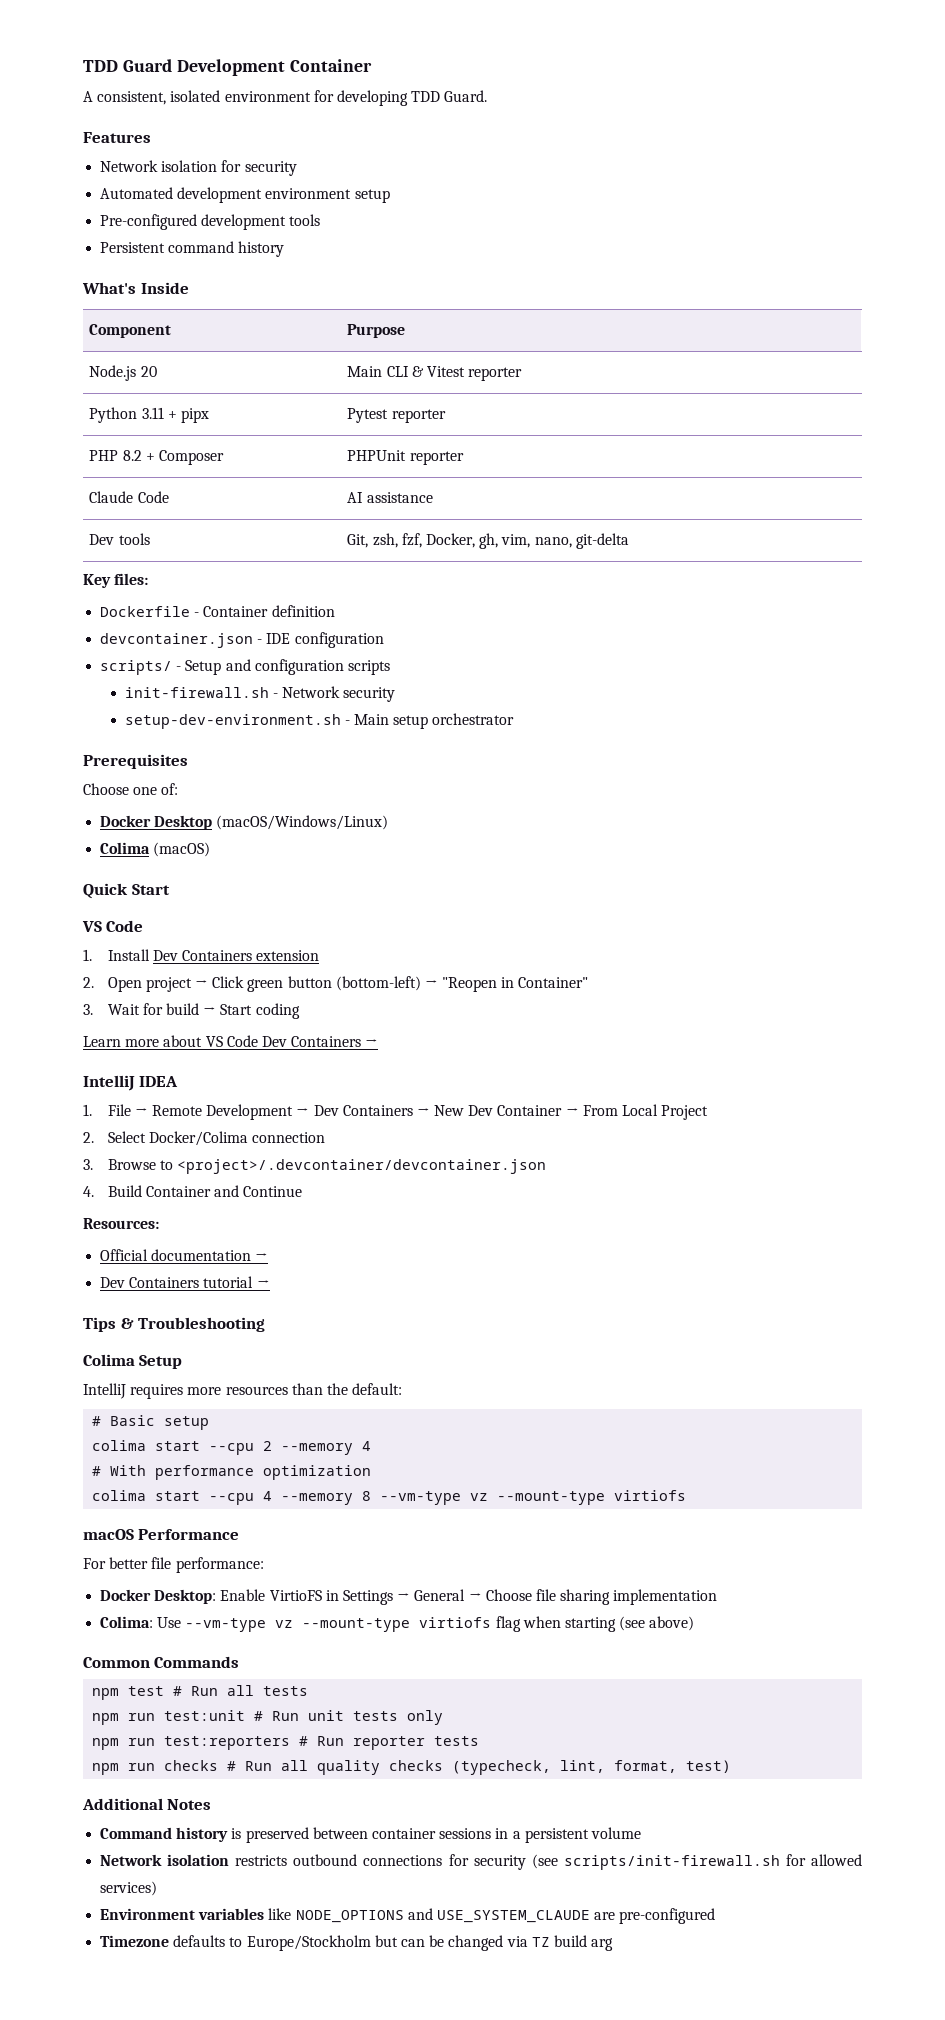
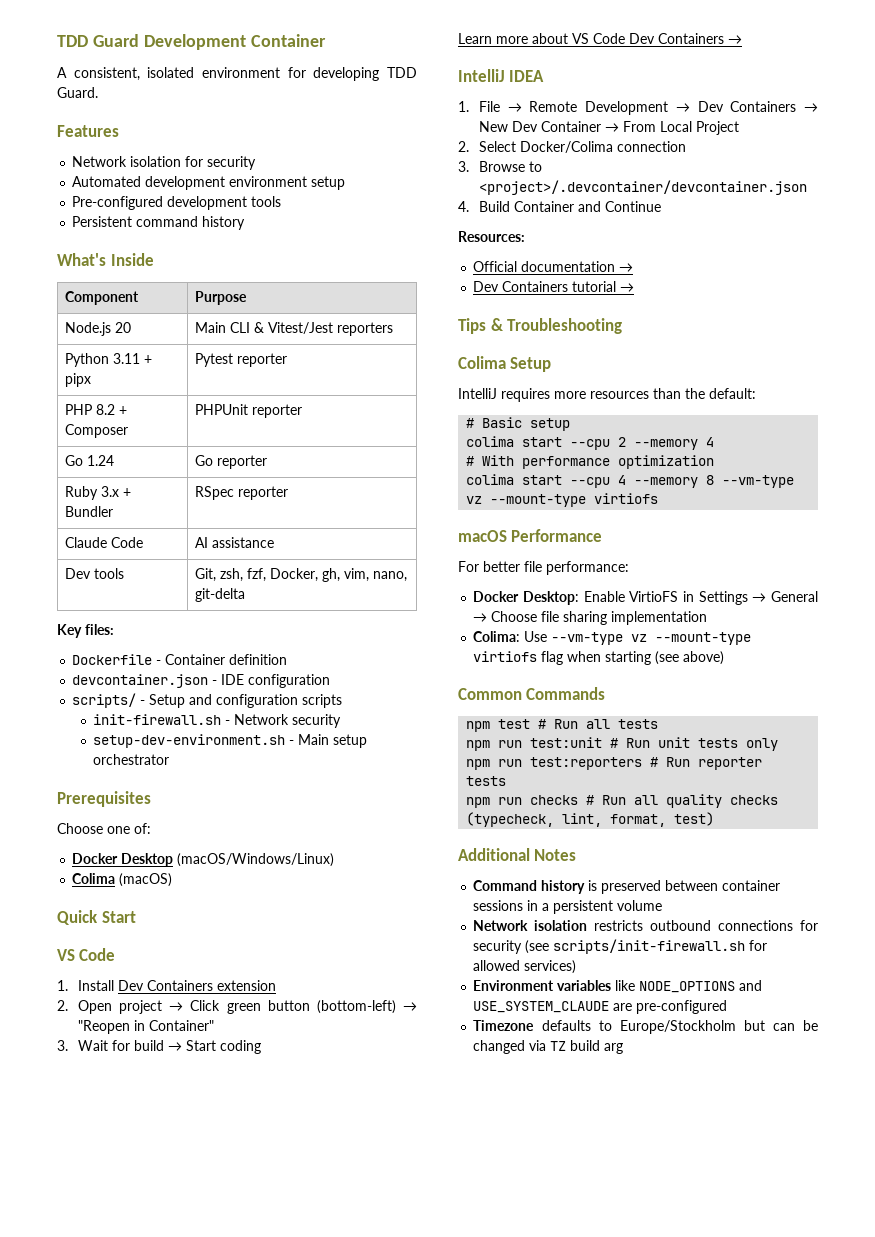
[427,366,523,381] Vitest reporter -> [268,322,394,336] Vitest/Jest reporters
(464, 458) none -> [65,455,115,466] [195,455,268,469] [65,486,132,500] [65,506,114,517] [195,486,289,500] // Go 1.24 | Go reporter // Ruby 3.x + Bundler | RSpec reporter

